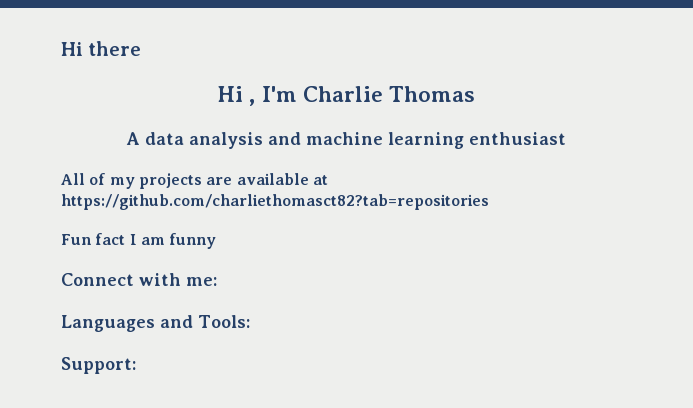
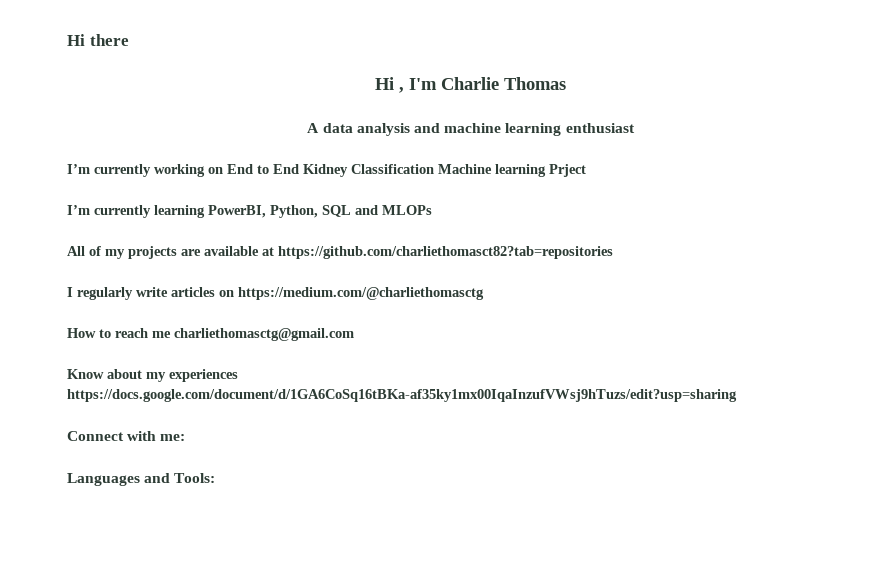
(566, 138) none -> [67,164,586,177] [67,205,432,218] // I’m currently working on End to End Kidney Classification Machine learning Prject // I’m currently learning PowerBI, Python, SQL and MLOPs
[61,233,217,249] Fun fact I am funny -> [67,287,484,300] [67,328,354,341] [67,369,238,382] [67,389,737,402] I regularly write articles on https://medium.com/@charliethomasctg // How to reach me charliethomasctg@gmail.com // Know about my experiences https://docs.google.com/document/d/1GA6CoSq16tBKa-af35ky1mx00IqaInzufVWsj9hTuzs/edit?usp=sharing
[61,357,136,374] // Support: -> (216, 478) none

